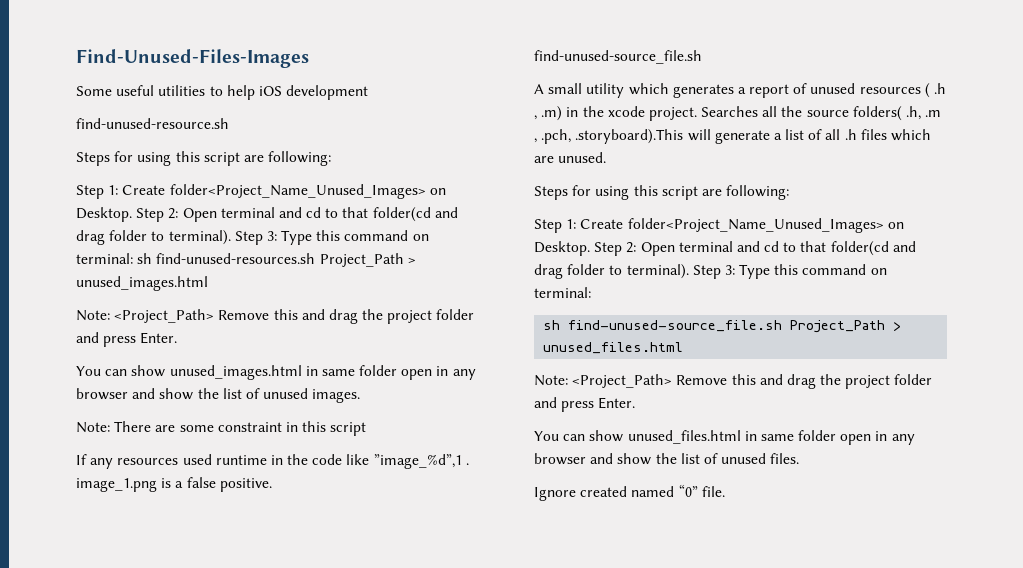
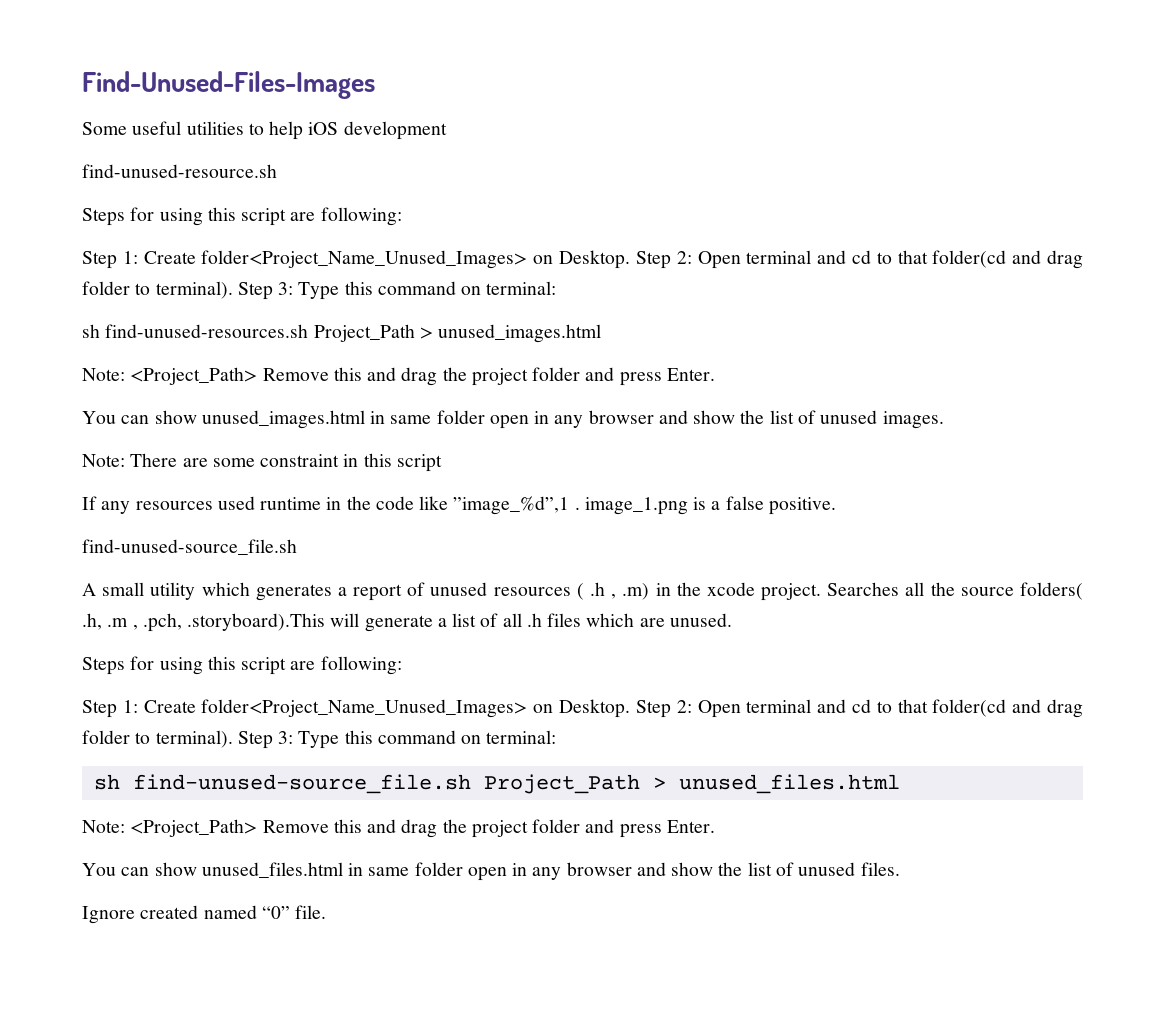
(133, 258) none -> (557, 288) //

